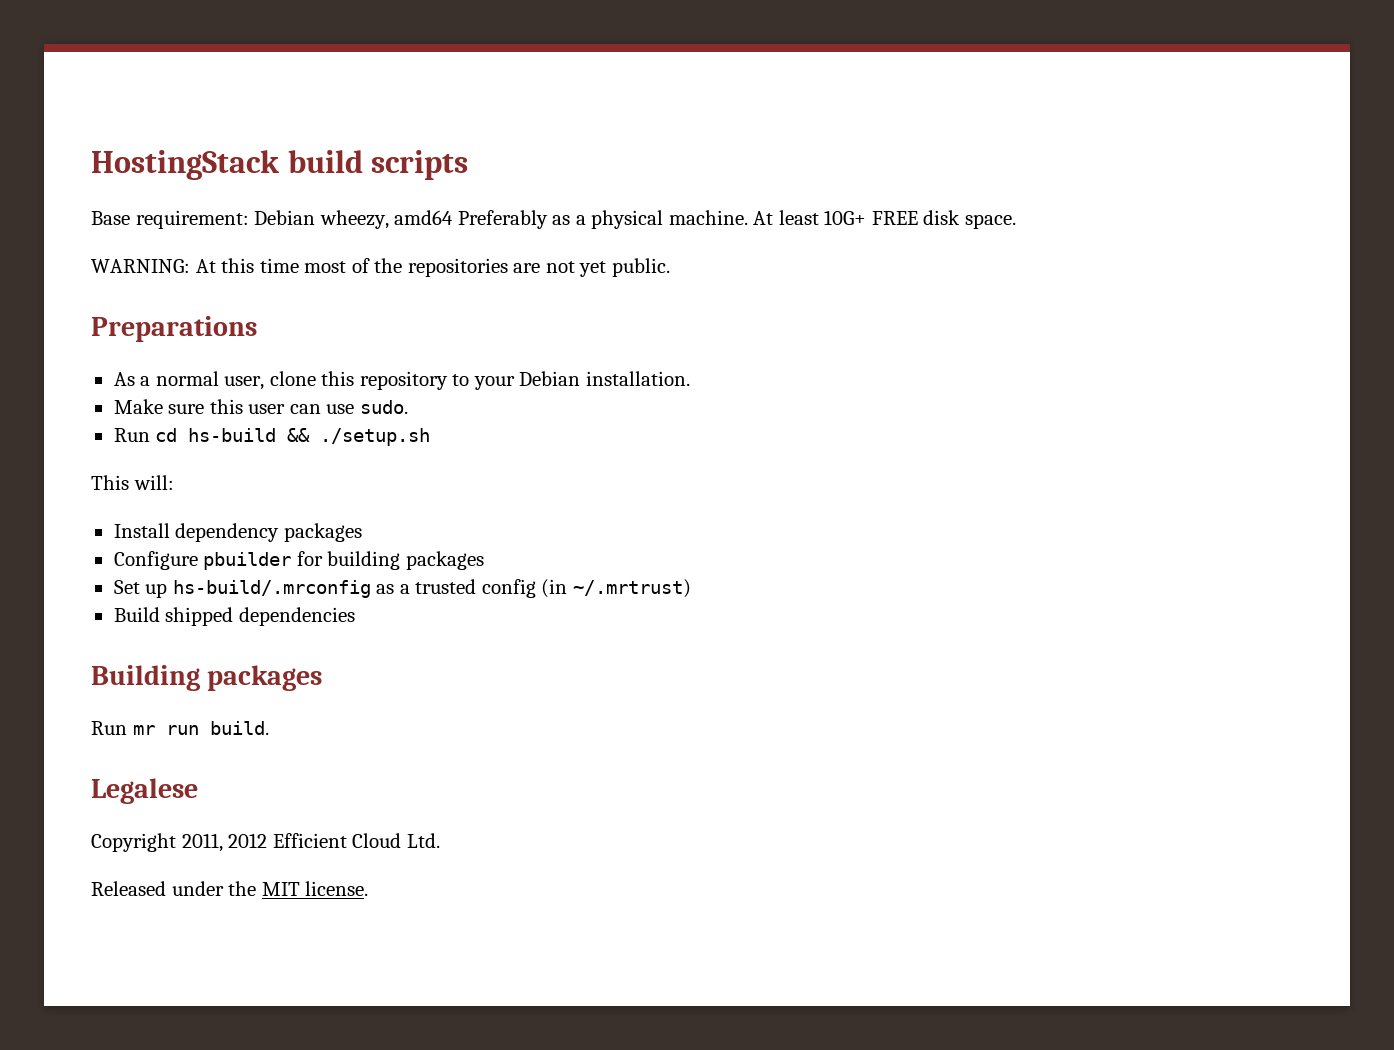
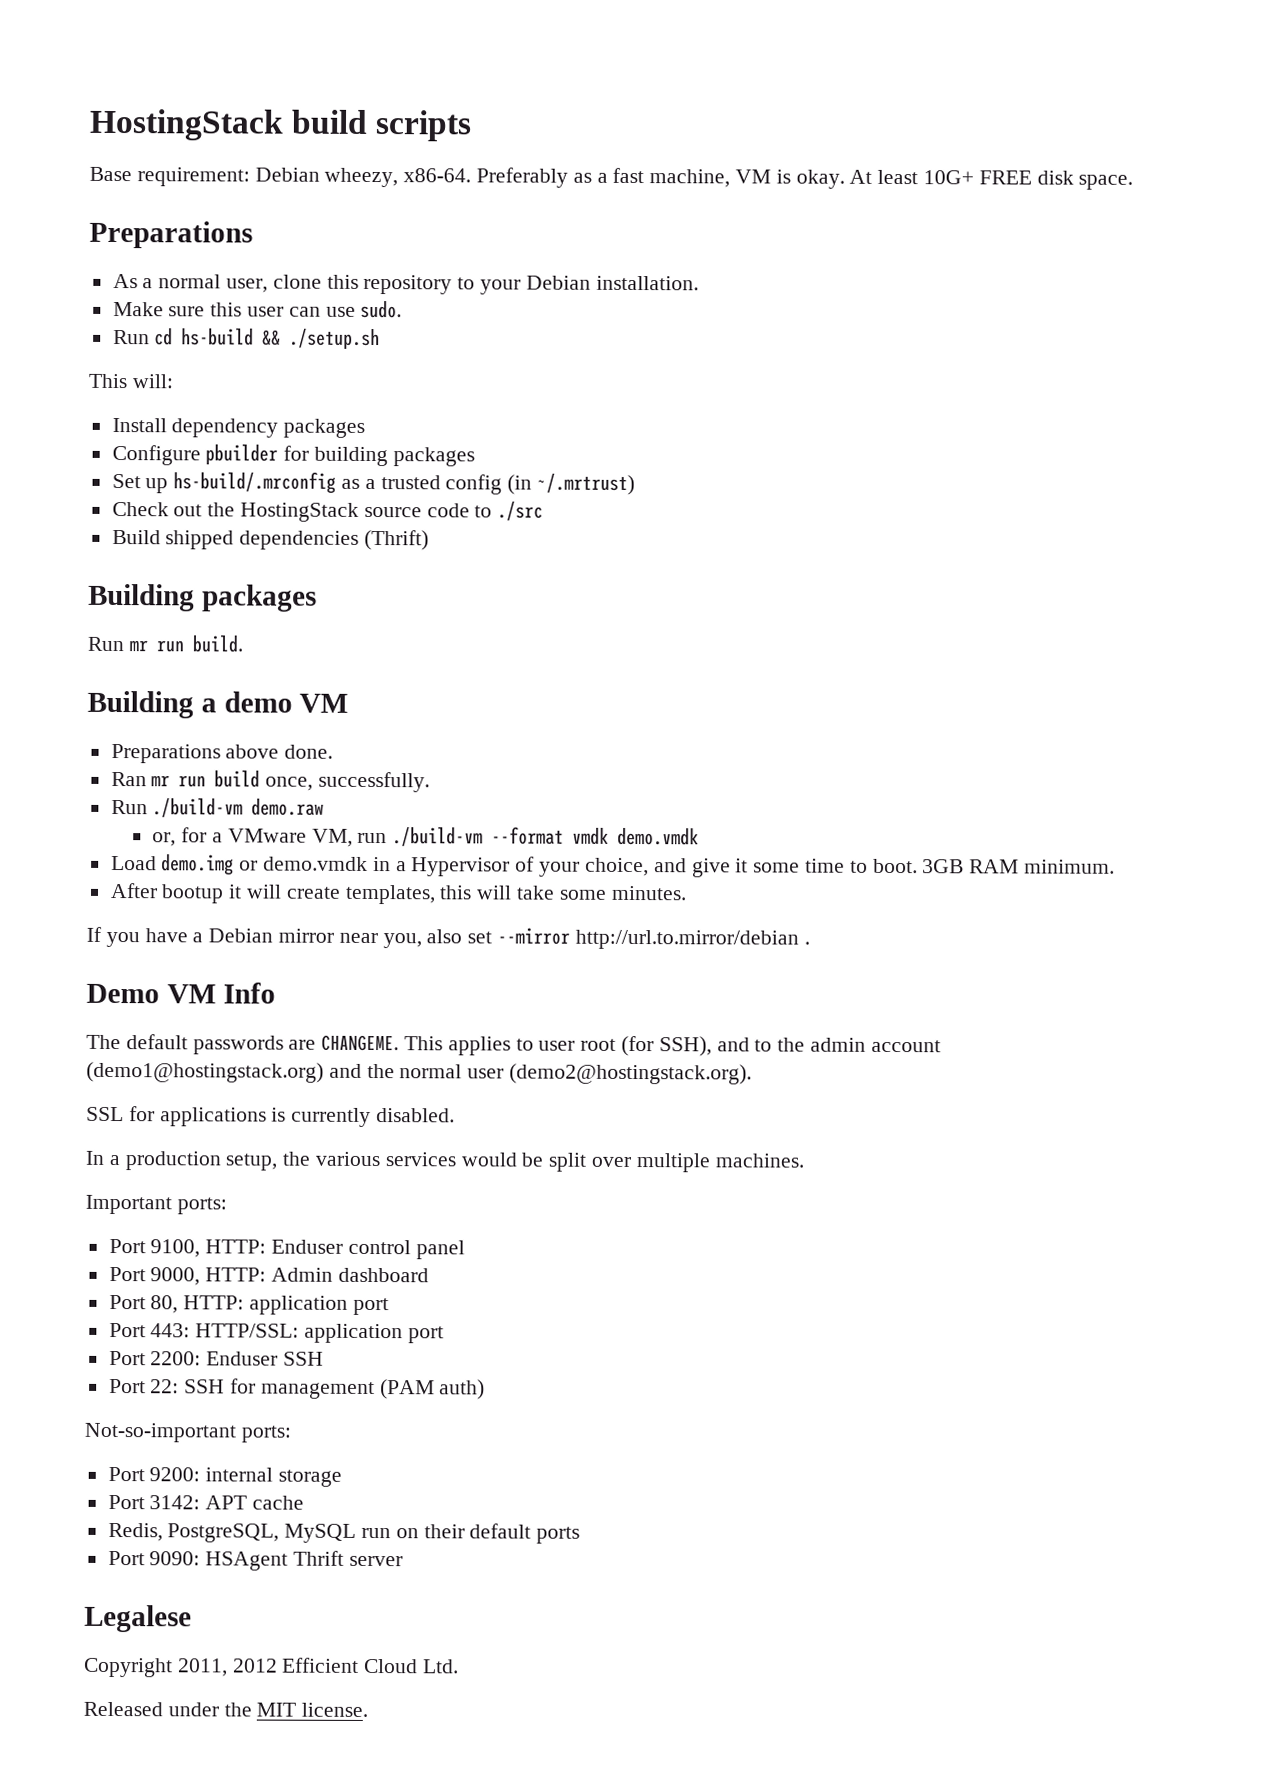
[394,210,454,225] amd64 -> [403,168,472,183] x86-64.
[591,210,748,229] physical machine. -> [612,167,845,189] fast machine, VM is okay.
[91,258,670,277] // WARNING: At this time most of the repositories are not yet public. -> (1134, 182) none
(691, 588) none -> [111,501,544,522] // Check out the HostingStack source code to ./src
(355, 616) none -> [364,529,430,551] (Thrift)
(269, 728) none -> [87,690,349,719] [110,743,334,764] [110,770,431,793] [110,798,325,818] [152,826,700,847] [110,854,1115,878] [109,882,687,905] [86,926,810,950] [86,982,276,1004] [86,1034,941,1057] [86,1061,753,1085] [86,1106,456,1127] [85,1150,805,1173] [85,1194,227,1215] [108,1238,465,1260] [108,1266,429,1286] [108,1294,389,1316] [108,1322,444,1344] [108,1350,325,1366] [108,1378,486,1400] [84,1422,291,1443] [107,1466,343,1487] [107,1494,305,1510] [107,1522,581,1544] [107,1550,403,1571] // Building a demo VM // Preparations above done. // Ran mr run build once, successfully. // Run ./build-vm demo.raw // or, for a VMware VM, run ./build-vm --format vmdk demo.vmdk // Load demo.img or demo.vmdk in a Hypervisor of your choice, and give it some time to boot. 3GB RAM minimum. // After bootup it will create templates, this will take some minutes. // If you have a Debian mirror near you, also set --mirror http://url.to.mirror/debian . // Demo VM Info // The default passwords are CHANGEME. This applies to user root (for SSH), and to the admin account (demo1@hostingstack.org) and the normal user (demo2@hostingstack.org). // SSL for applications is currently disabled. // In a production setup, the various services would be split over multiple machines. // Important ports: // Port 9100, HTTP: Enduser control panel // Port 9000, HTTP: Admin dashboard // Port 80, HTTP: application port // Port 443: HTTP/SSL: application port // Port 2200: Enduser SSH // Port 22: SSH for management (PAM auth) // Not-so-important ports: // Port 9200: internal storage // Port 3142: APT cache // Redis, PostgreSQL, MySQL run on their default ports // Port 9090: HSAgent Thrift server

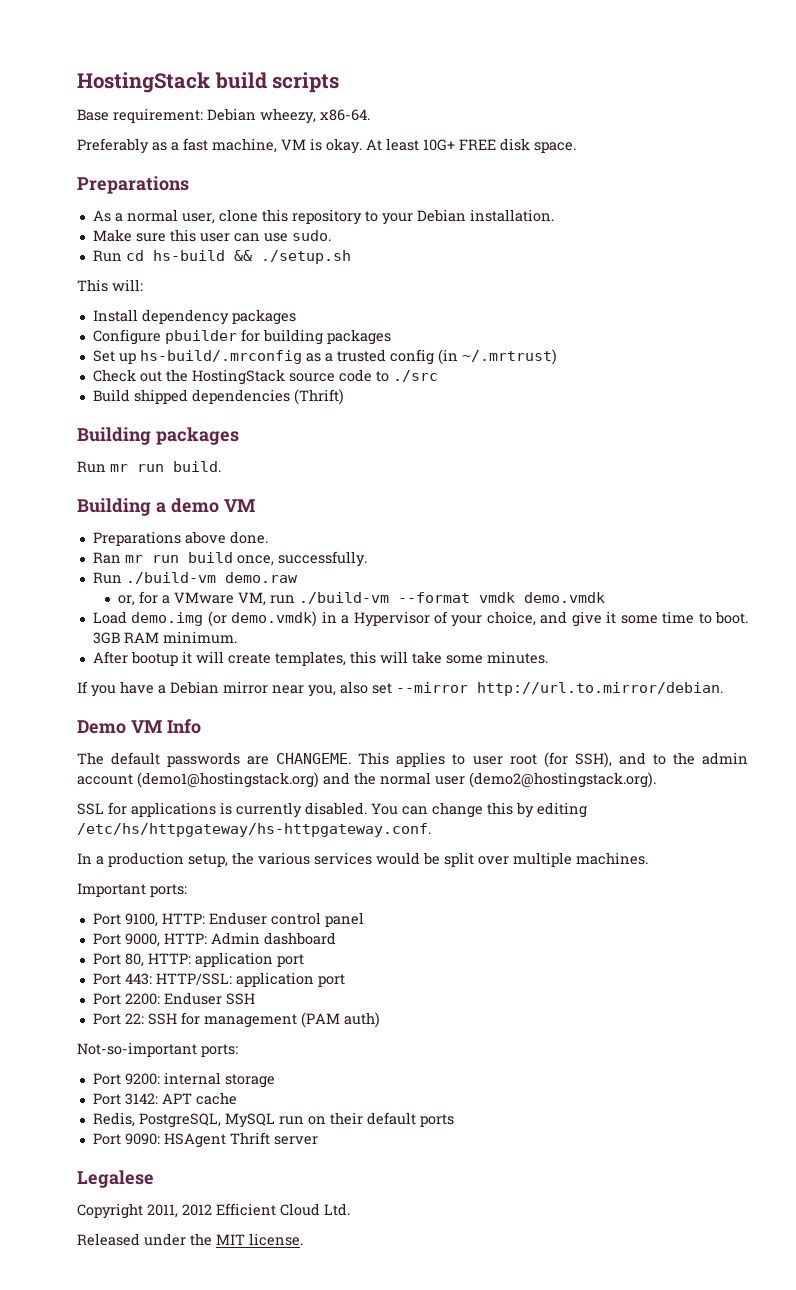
(472, 175) none -> (370, 115) //
[239,856,369,871] or demo.vmdk -> [207,611,318,627] (or demo.vmdk)
[574,929,810,950] http://url.to.mirror/debian . -> [477,682,723,696] http://url.to.mirror/debian.
(456, 1115) none -> [371,802,587,818] [77,823,431,837] You can change this by editing /etc/hs/httpgateway/hs-httpgateway.conf.

